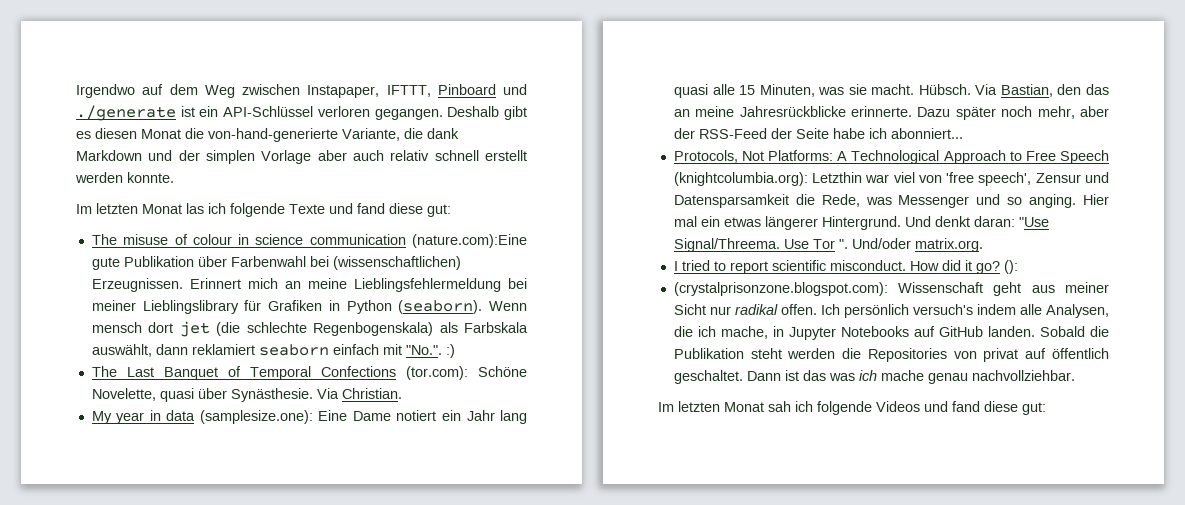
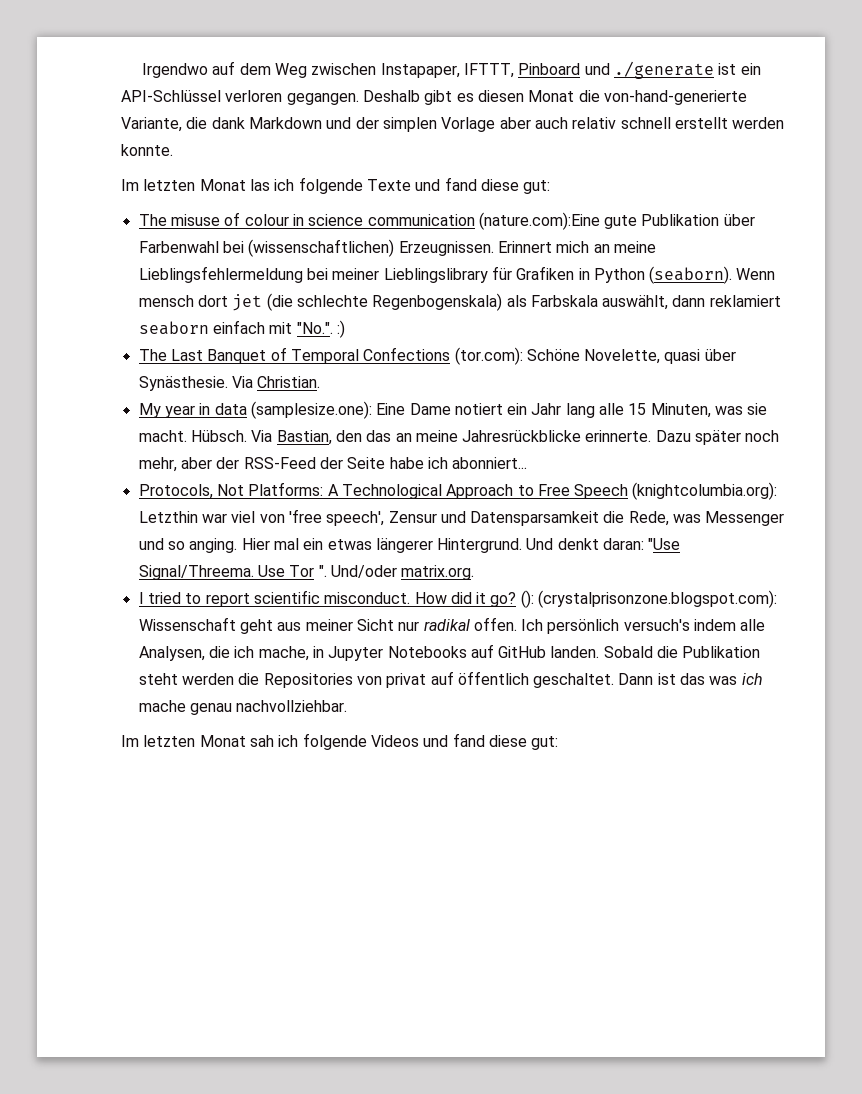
[673,84,708,98] quasi -> (595, 410) none
(1018, 267) // -> (534, 599) none

